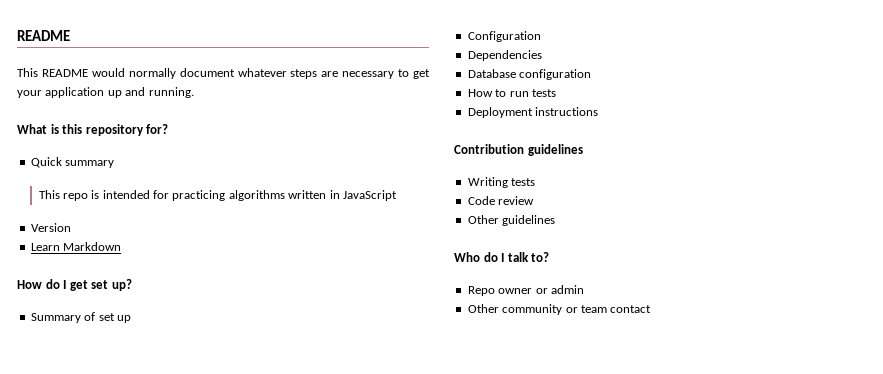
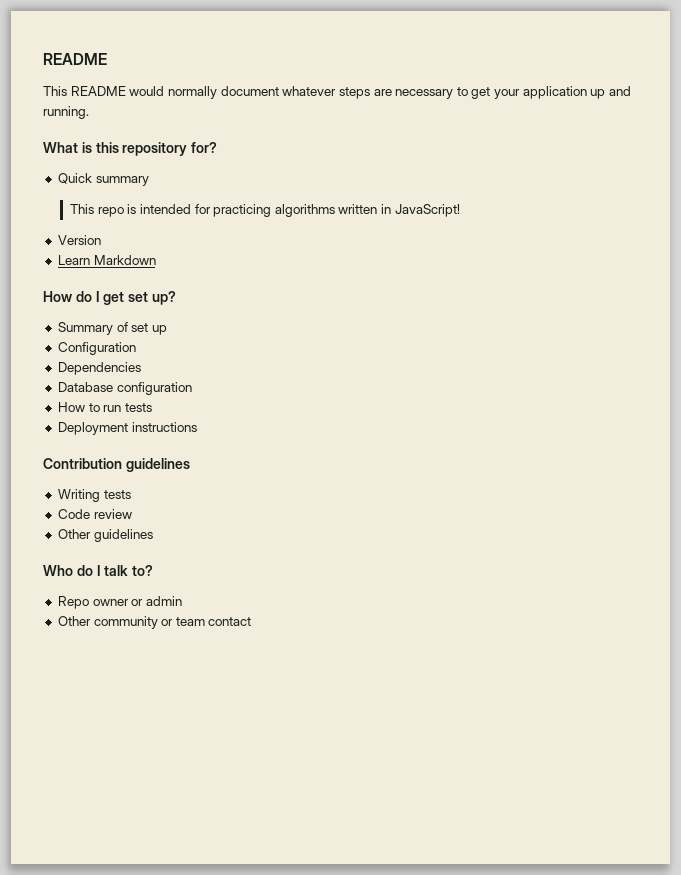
[342,190,397,201] JavaScript -> [394,204,460,217] JavaScript!

